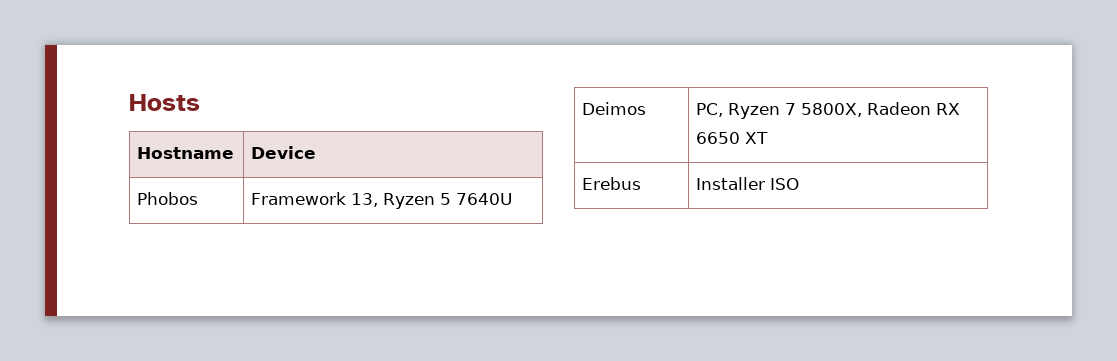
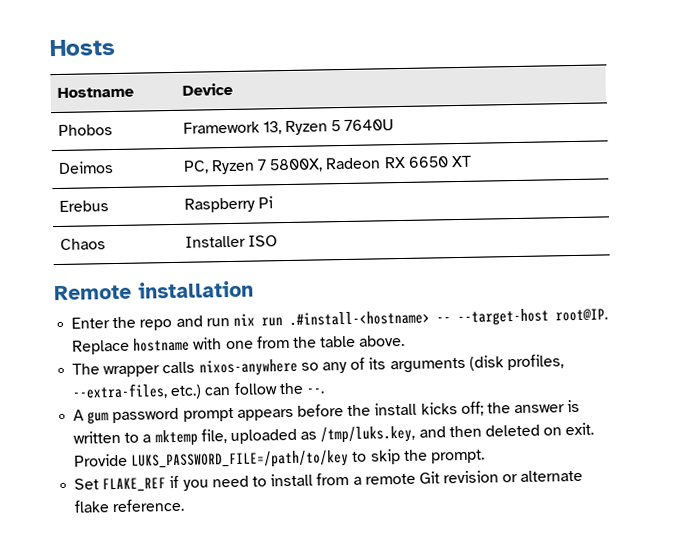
(642, 183) none -> [183,196,273,213] [59,238,106,250] | Raspberry Pi // Chaos
(800, 184) none -> [54,280,254,301] [71,308,608,331] [72,334,406,355] [72,354,564,378] [72,382,325,400] [73,399,581,425] [73,422,595,447] [74,449,485,470] [74,469,584,493] [74,498,186,513] // Remote installation // Enter the repo and run nix run .#install-<hostname> -- --target-host root@IP. Replace hostname with one from the table above. // The wrapper calls nixos-anywhere so any of its arguments (disk profiles, --extra-files, etc.) can follow the --. // A gum password prompt appears before the install kicks off; the answer is written to a mktemp file, uploaded as /tmp/luks.key, and then deleted on exit. Provide LUKS_PASSWORD_FILE=/path/to/key to skip the prompt. // Set FLAKE_REF if you need to install from a remote Git revision or alternate flake reference.

